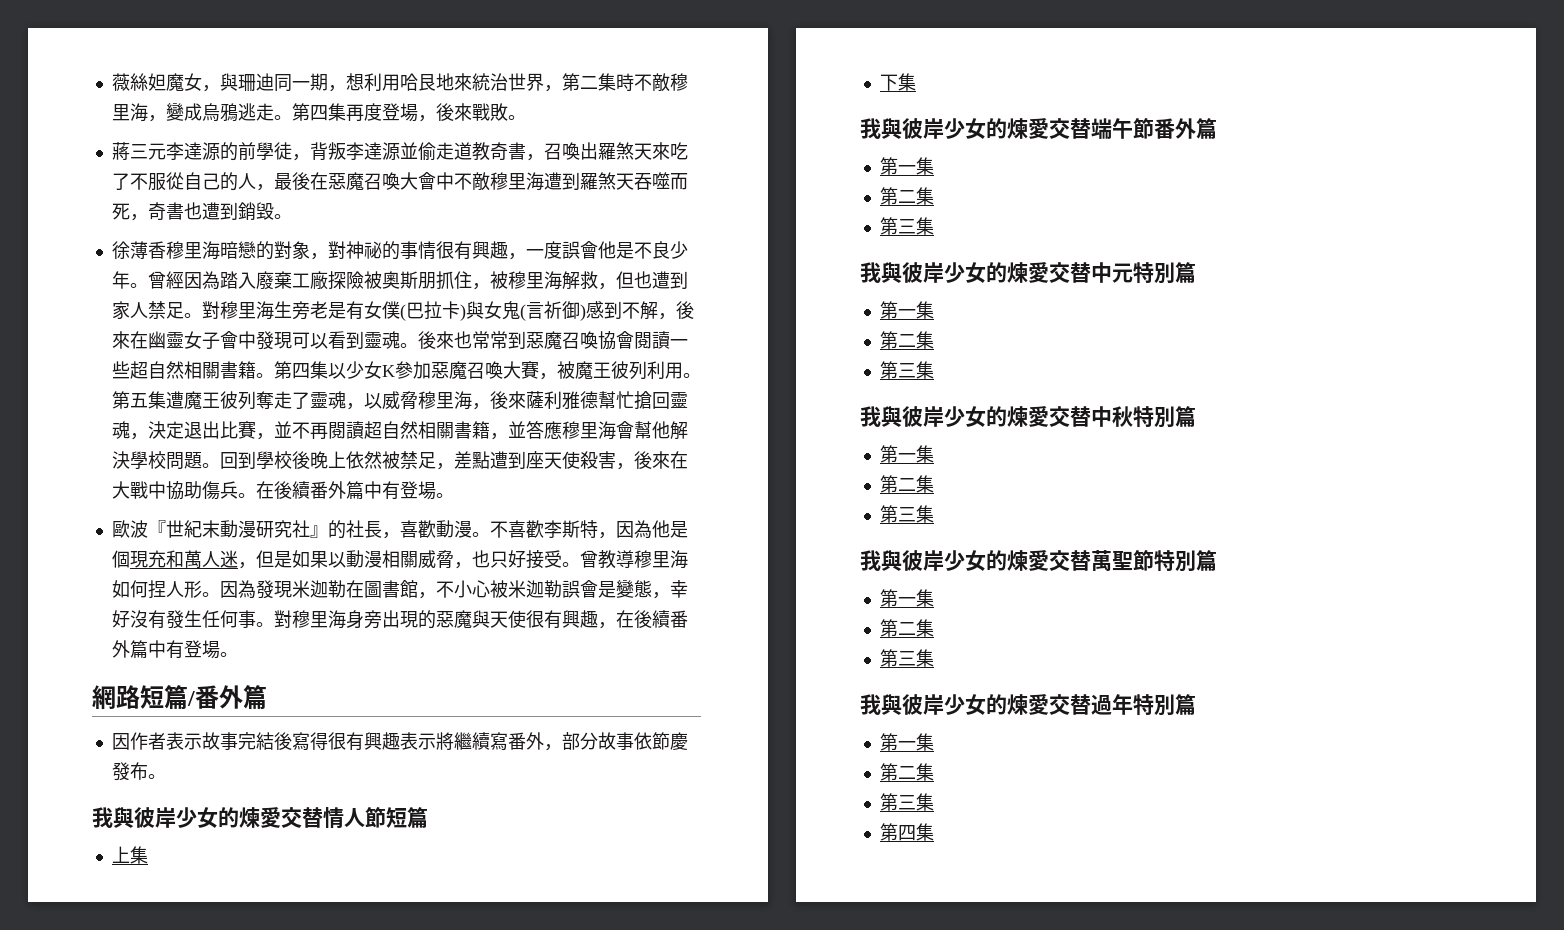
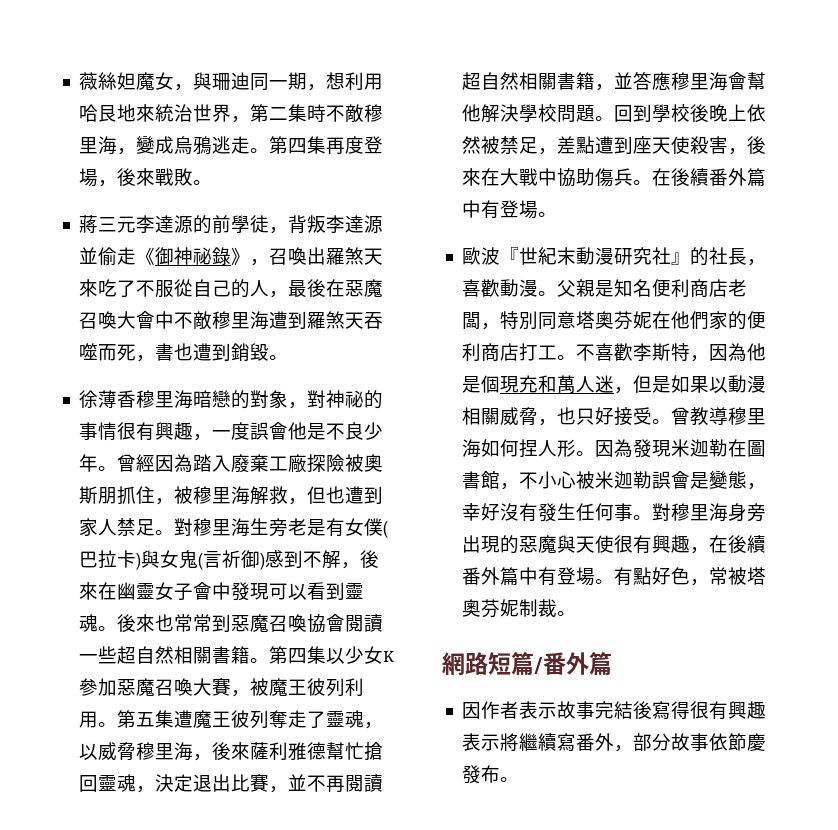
[453,142,526,161] 道教奇書 -> [136,247,251,265] 《御神祕錄》
[147,202,166,220] 奇 -> (156, 358) none
(490, 534) none -> [557,279,748,297] [462,311,767,330] [462,343,577,361] 父親是知名便利商店老闆，特別同意塔奧芬妮在他們家的便利商店打工。
(238, 654) none -> [614,567,767,586] [462,599,577,618] 有點好色，常被塔奧芬妮制裁。
[92,807,428,829] [111,846,148,864] [879,73,916,91] [860,118,1217,139] [879,157,934,175] [879,187,934,205] [879,217,934,235] [860,262,1196,284] [879,301,934,319] [879,331,934,349] [879,361,934,379] [860,406,1196,428] [879,445,934,463] [879,475,934,493] [879,505,934,523] [860,550,1217,572] [879,589,934,607] [879,619,934,637] [879,649,934,667] [860,694,1196,716] [879,733,934,751] [879,763,934,781] [879,793,934,811] [879,823,934,841] // 我與彼岸少女的煉愛交替情人節短篇 // 上集 // 下集 // 我與彼岸少女的煉愛交替端午節番外篇 // 第一集 // 第二集 // 第三集 // 我與彼岸少女的煉愛交替中元特別篇 // 第一集 // 第二集 // 第三集 // 我與彼岸少女的煉愛交替中秋特別篇 // 第一集 // 第二集 // 第三集 // 我與彼岸少女的煉愛交替萬聖節特別篇 // 第一集 // 第二集 // 第三集 // 我與彼岸少女的煉愛交替過年特別篇 // 第一集 // 第二集 // 第三集 // 第四集 -> (520, 779) none

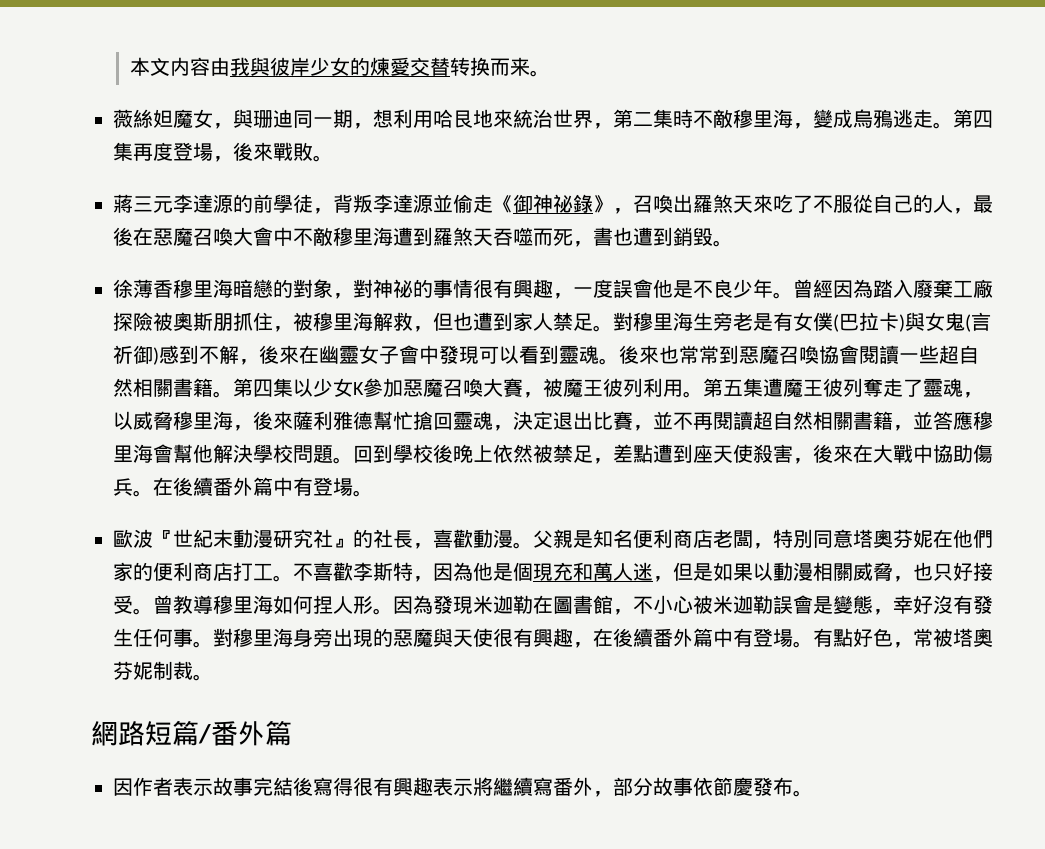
(79, 81) none -> [130,57,551,77] 本文内容由我與彼岸少女的煉愛交替转换而来。 //

